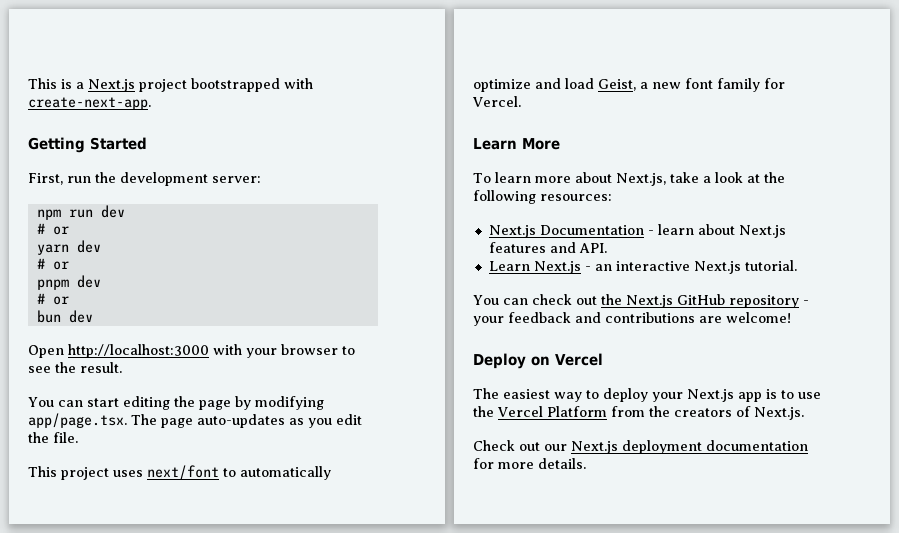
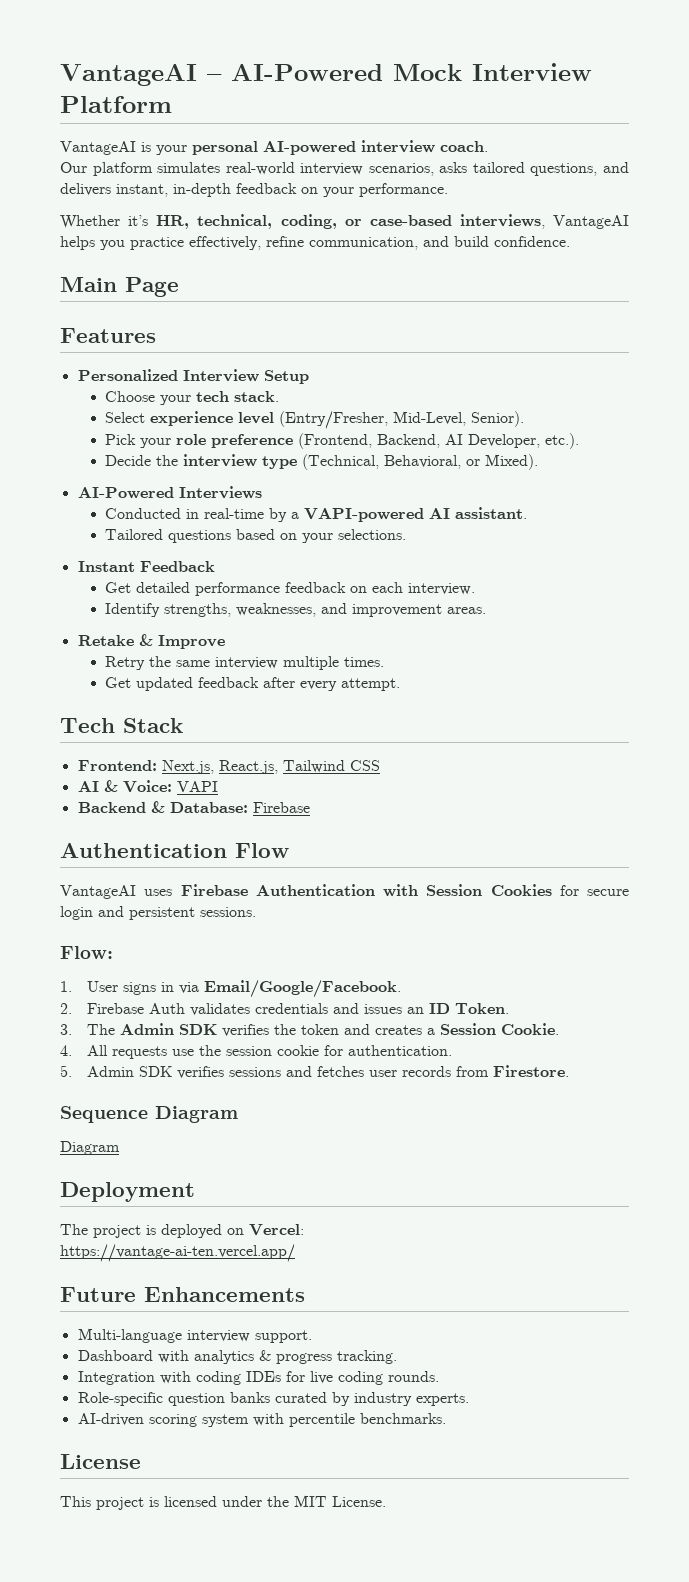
[28,78,313,92] [28,97,151,110] [28,137,147,153] [28,172,261,186] [36,205,125,220] [36,223,69,235] [36,240,101,255] [36,258,69,270] [36,275,101,290] [36,293,69,305] [36,310,93,323] [28,344,355,358] [28,362,122,373] [28,396,324,410] [28,413,362,428] [28,432,78,443] [28,465,331,480] [473,78,785,92] [472,96,521,107] [473,138,560,150] [473,172,785,186] [473,190,612,204] [488,224,786,238] [488,242,607,253] [488,260,797,274] [473,294,809,308] [473,312,791,326] [473,353,603,369] [473,388,821,402] [473,406,804,420] [473,440,808,454] [473,458,586,469] This is a Next.js project bootstrapped with create-next-app. // Getting Started // First, run the development server: // npm run dev // # or // yarn dev // # or // pnpm dev // # or // bun dev // Open http://localhost:3000 with your browser to see the result. // You can start editing the page by modifying app/page.tsx. The page auto-updates as you edit the file. // This project uses next/font to automatically optimize and load Geist, a new font family for Vercel. // Learn More // To learn more about Next.js, take a look at the following resources: // Next.js Documentation - learn about Next.js features and API. // Learn Next.js - an interactive Next.js tutorial. // You can check out the Next.js GitHub repository - your feedback and contributions are welcome! // Deploy on Vercel // The easiest way to deploy your Next.js app is to use the Vercel Platform from the creators of Next.js. // Check out our Next.js deployment documentation for more details. -> [60,63,592,86] [60,96,172,113] [60,140,488,155] [60,162,629,176] [60,183,448,197] [60,214,629,229] [60,236,570,250] [60,277,179,297] [60,328,156,343] [77,369,309,384] [105,391,280,405] [105,411,525,429] [105,433,580,449] [105,454,539,470] [77,486,262,499] [105,507,528,522] [105,529,407,543] [77,561,215,572] [105,582,476,596] [105,603,487,617] [77,634,225,649] [105,656,385,670] [105,677,401,691] [60,718,183,733] [77,760,380,774] [77,780,218,793] [77,801,310,813] [60,843,289,858] [60,884,629,899] [60,906,256,920] [60,946,113,959] [60,980,402,998] [60,1003,510,1016] [60,1023,560,1037] [60,1045,453,1059] [60,1065,570,1079] [60,1106,238,1123] [60,1141,120,1155] [60,1182,195,1202] [60,1224,304,1238] [60,1244,295,1262] [60,1287,305,1302] [77,1328,312,1343] [77,1350,397,1364] [77,1371,439,1385] [77,1392,469,1406] [77,1413,446,1427] [60,1454,141,1469] [60,1495,386,1510] VantageAI – AI-Powered Mock Interview Platform // VantageAI is your personal AI-powered interview coach. // Our platform simulates real-world interview scenarios, asks tailored questions, and delivers instant, in-depth feedback on your performance. // Whether it’s HR, technical, coding, or case-based interviews, VantageAI helps you practice effectively, refine communication, and build confidence. // Main Page // Features // Personalized Interview Setup // Choose your tech stack. // Select experience level (Entry/Fresher, Mid-Level, Senior). // Pick your role preference (Frontend, Backend, AI Developer, etc.). // Decide the interview type (Technical, Behavioral, or Mixed). // AI-Powered Interviews // Conducted in real-time by a VAPI-powered AI assistant. // Tailored questions based on your selections. // Instant Feedback // Get detailed performance feedback on each interview. // Identify strengths, weaknesses, and improvement areas. // Retake & Improve // Retry the same interview multiple times. // Get updated feedback after every attempt. // Tech Stack // Frontend: Next.js, React.js, Tailwind CSS // AI & Voice: VAPI // Backend & Database: Firebase // Authentication Flow // VantageAI uses Firebase Authentication with Session Cookies for secure login and persistent sessions. // Flow: // 1. User signs in via Email/Google/Facebook. // 2. Firebase Auth validates credentials and issues an ID Token. // 3. The Admin SDK verifies the token and creates a Session Cookie. // 4. All requests use the session cookie for authentication. // 5. Admin SDK verifies sessions and fetches user records from Firestore. // Sequence Diagram // Diagram // Deployment // The project is deployed on Vercel: // https://vantage-ai-ten.vercel.app/ // Future Enhancements // Multi-language interview support. // Dashboard with analytics & progress tracking. // Integration with coding IDEs for live coding rounds. // Role-specific question banks curated by industry experts. // AI-driven scoring system with percentile benchmarks. // License // This project is licensed under the MIT License.

